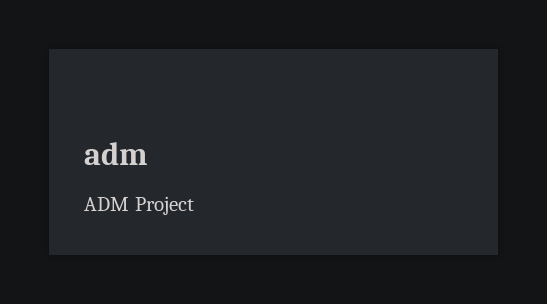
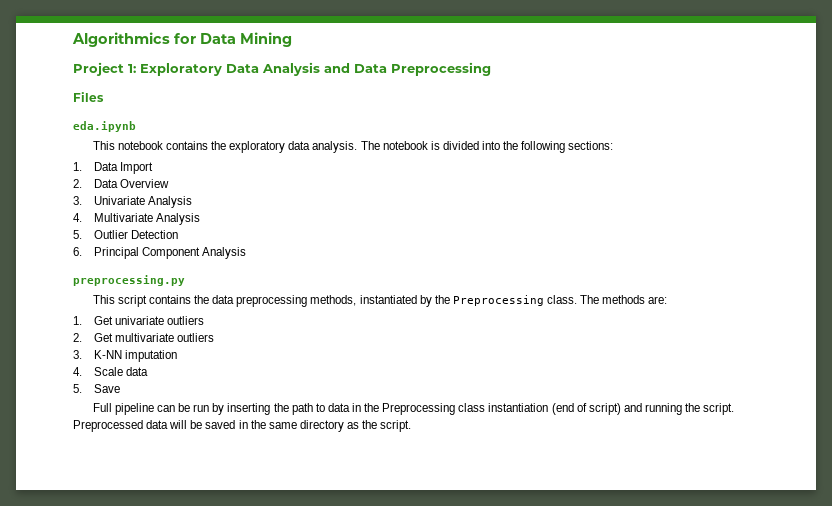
[84,142,148,165] [84,196,194,215] adm // ADM Project -> [72,32,292,47] [73,62,491,76] [73,92,104,102] [73,121,136,132] [92,141,614,153] [73,162,153,174] [73,179,169,188] [73,196,192,208] [73,213,200,225] [73,230,178,239] [73,247,247,259] [73,275,185,286] [92,295,668,307] [73,316,205,325] [73,333,215,342] [73,350,177,362] [73,367,148,376] [73,384,120,393] [92,403,735,415] [73,420,412,432] Algorithmics for Data Mining // Project 1: Exploratory Data Analysis and Data Preprocessing // Files // eda.ipynb // This notebook contains the exploratory data analysis. The notebook is divided into the following sections: // 1. Data Import // 2. Data Overview // 3. Univariate Analysis // 4. Multivariate Analysis // 5. Outlier Detection // 6. Principal Component Analysis // preprocessing.py // This script contains the data preprocessing methods, instantiated by the Preprocessing class. The methods are: // 1. Get univariate outliers // 2. Get multivariate outliers // 3. K-NN imputation // 4. Scale data // 5. Save // Full pipeline can be run by inserting the path to data in the Preprocessing class instantiation (end of script) and running the script. Preprocessed data will be saved in the same directory as the script.

